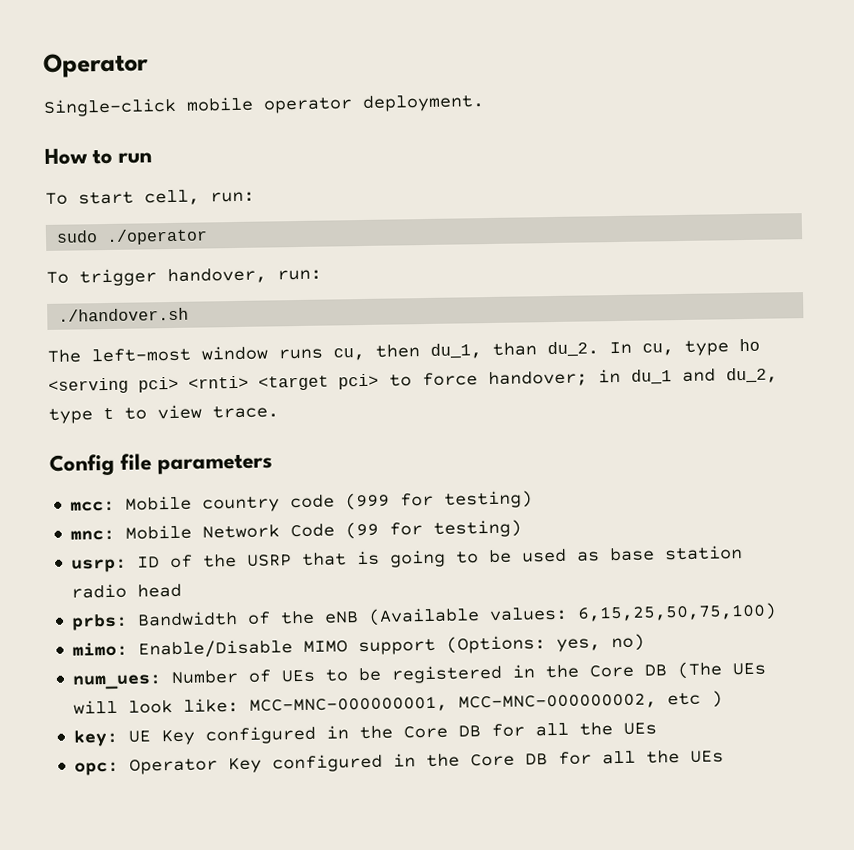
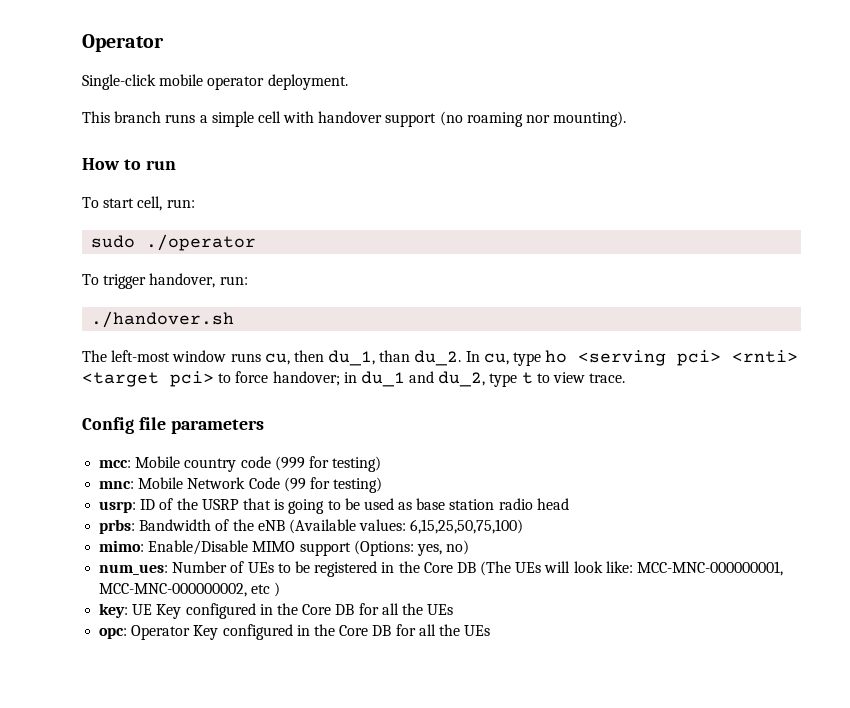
(485, 103) none -> [82,111,627,127] // This branch runs a simple cell with handover support (no roaming nor mounting).

